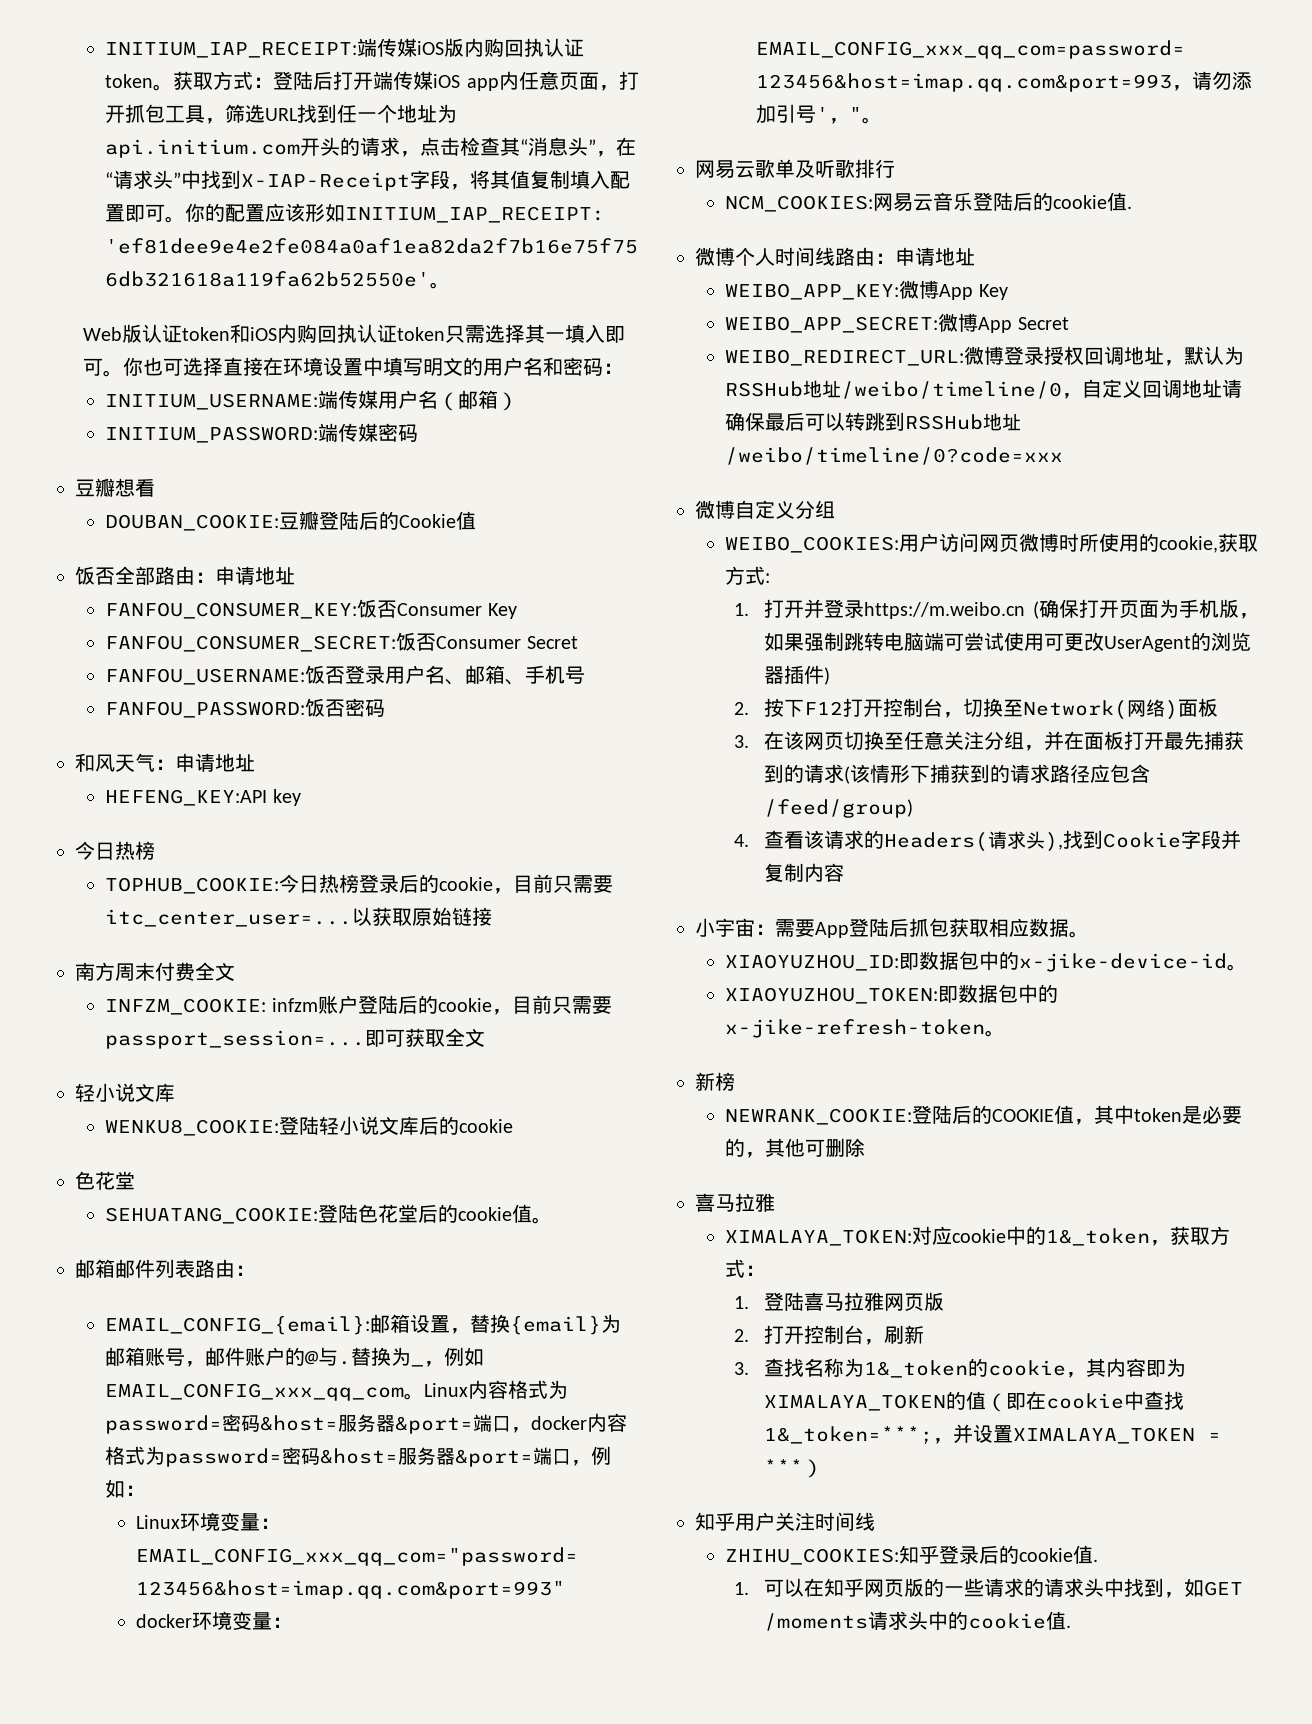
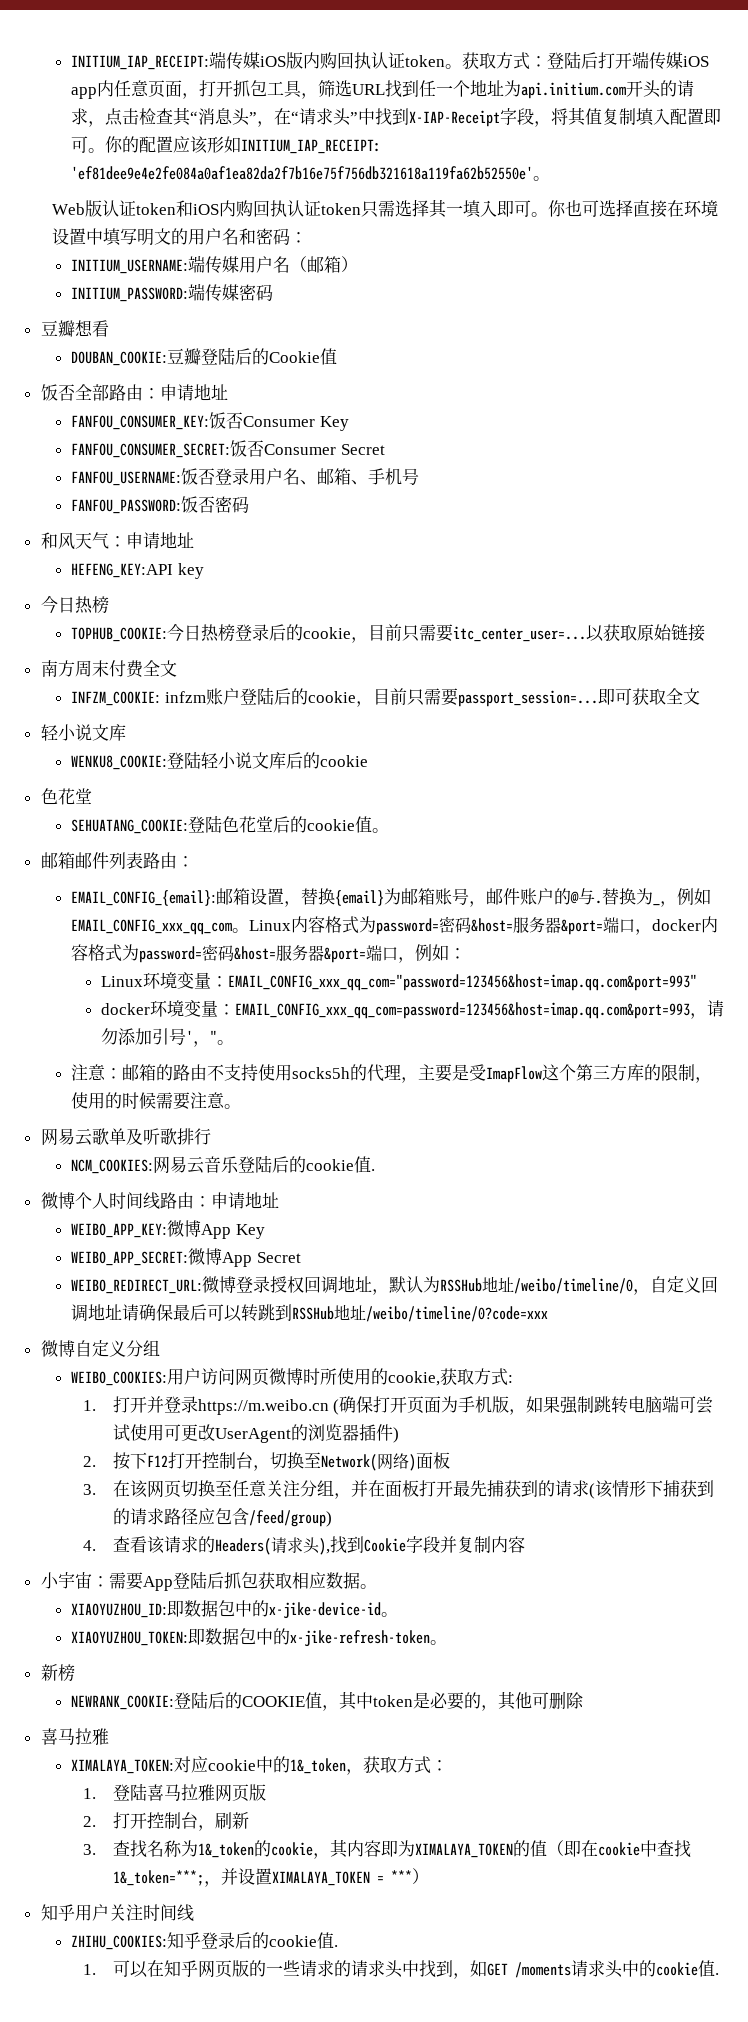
(882, 120) none -> [70,1064,712,1083] [70,1092,241,1110] // 注意：邮箱的路由不支持使用socks5h的代理，主要是受ImapFlow这个第三方库的限制，使用的时候需要注意。

